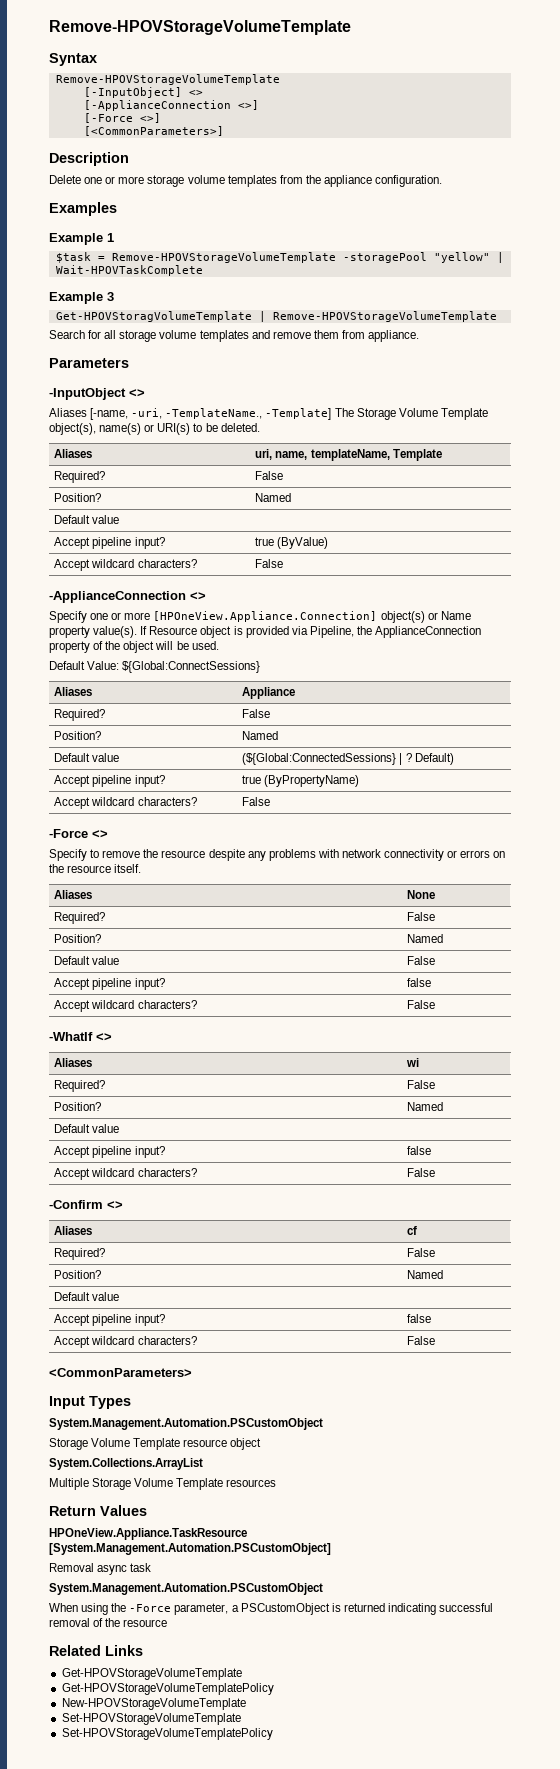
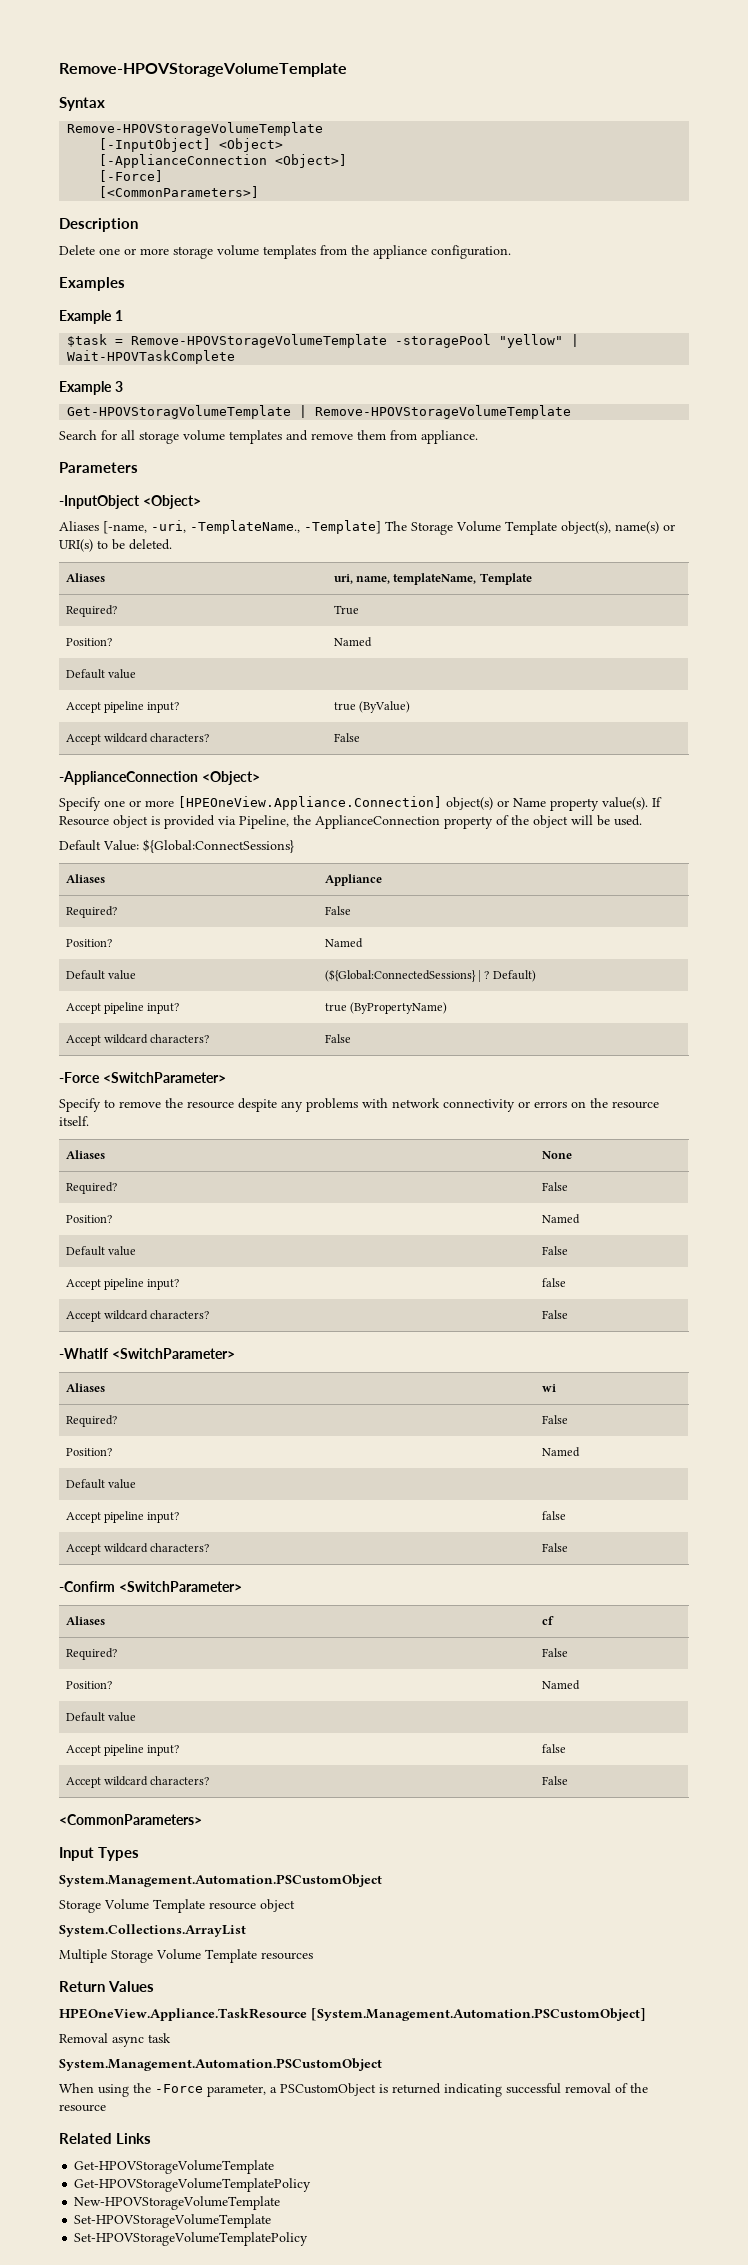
[188,90,203,96] <> -> [219,138,284,152] <Object>
[237,100,259,110] [83,113,161,123] <>] // [-Force <>] -> [275,154,348,168] [99,170,164,182] <Object>] // [-Force]
[129,389,145,397] <> -> [142,495,201,509] <Object>
[255,471,284,480] False -> [333,605,359,615] True
[190,592,206,600] <> -> [201,771,260,785] <Object>
[153,611,378,622] [HPOneView.Appliance.Connection] -> [178,796,442,810] [HPEOneView.Appliance.Connection]
[92,830,108,838] <> -> [102,1072,226,1083] <SwitchParameter>
[96,1033,112,1041] <> -> [111,1348,235,1359] <SwitchParameter>
[107,1201,123,1209] <> -> [118,1581,242,1592] <SwitchParameter>
[49,1528,247,1540] HPOneView.Appliance.TaskResource -> [59,2008,307,2021] HPEOneView.Appliance.TaskResource

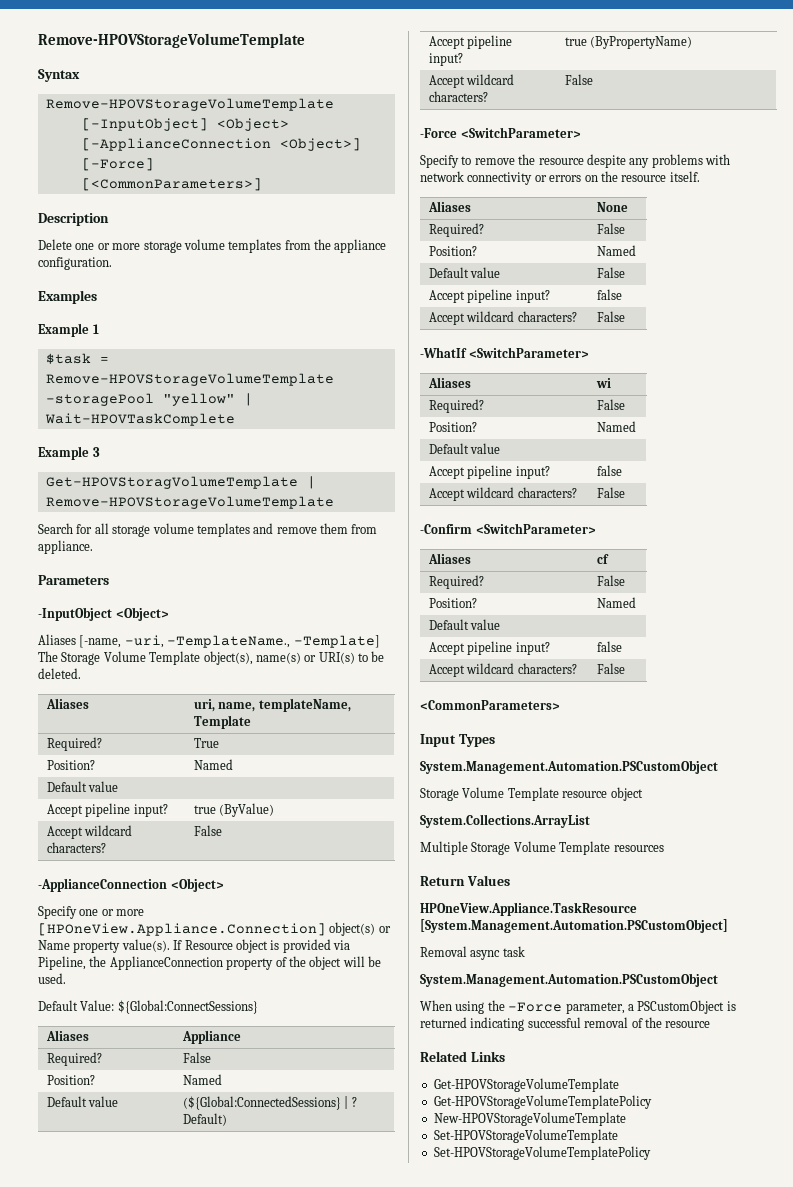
[178,796,442,810] [HPEOneView.Appliance.Connection] -> [38,923,326,936] [HPOneView.Appliance.Connection]
[59,2008,307,2021] HPEOneView.Appliance.TaskResource -> [420,902,637,916] HPOneView.Appliance.TaskResource

